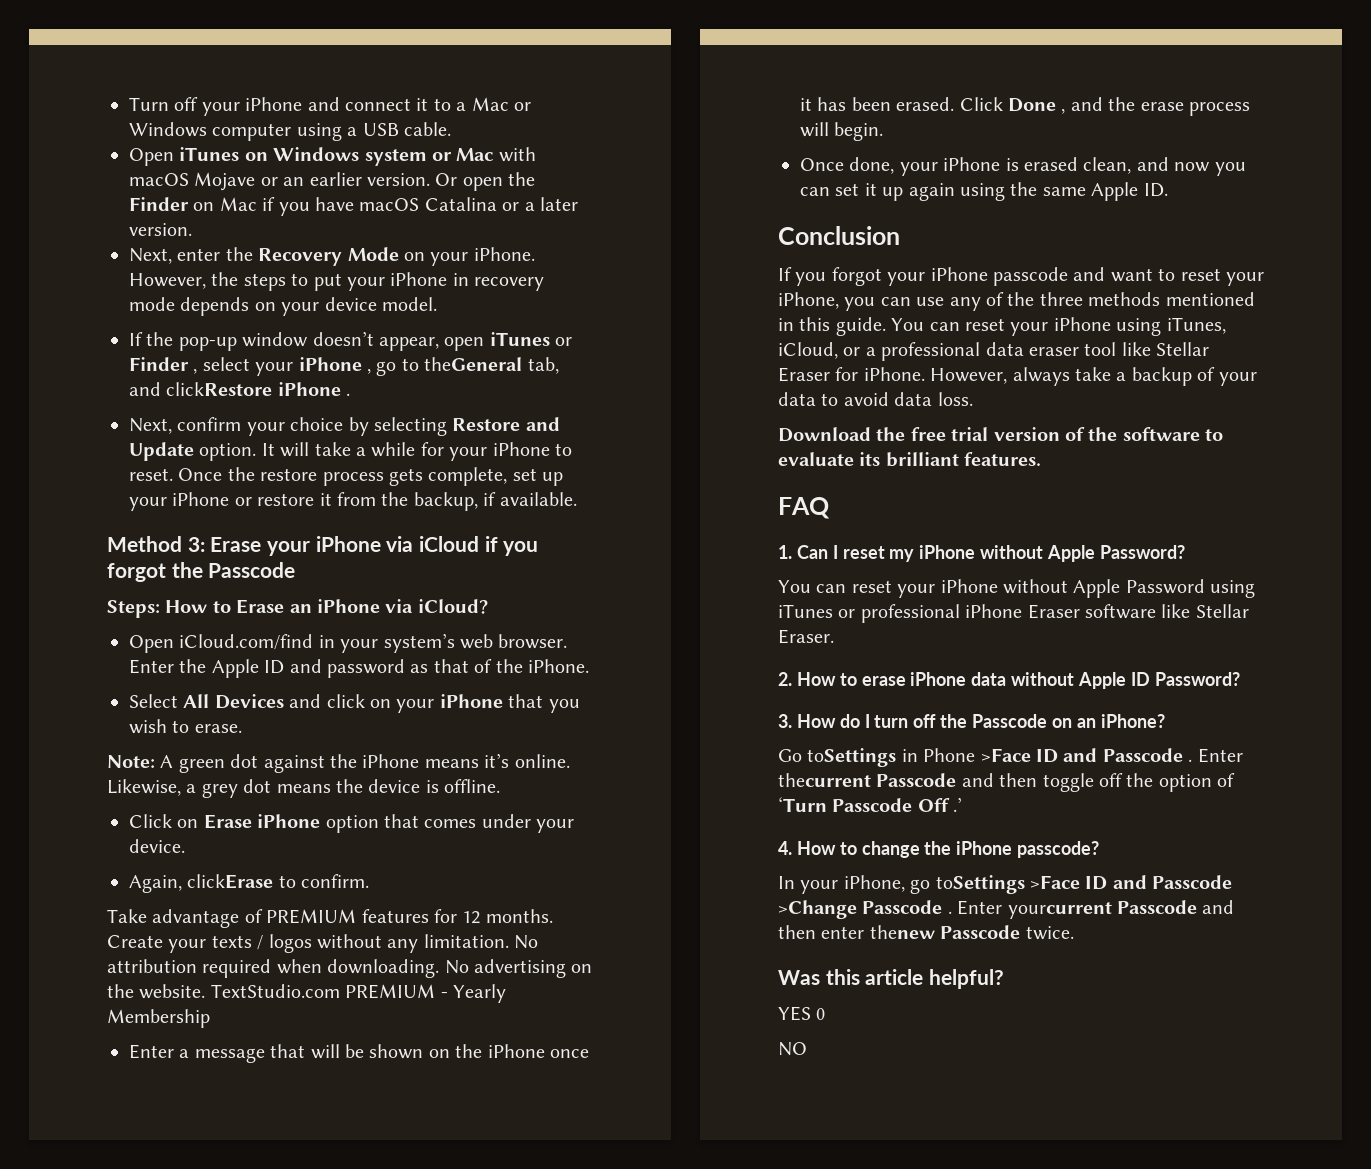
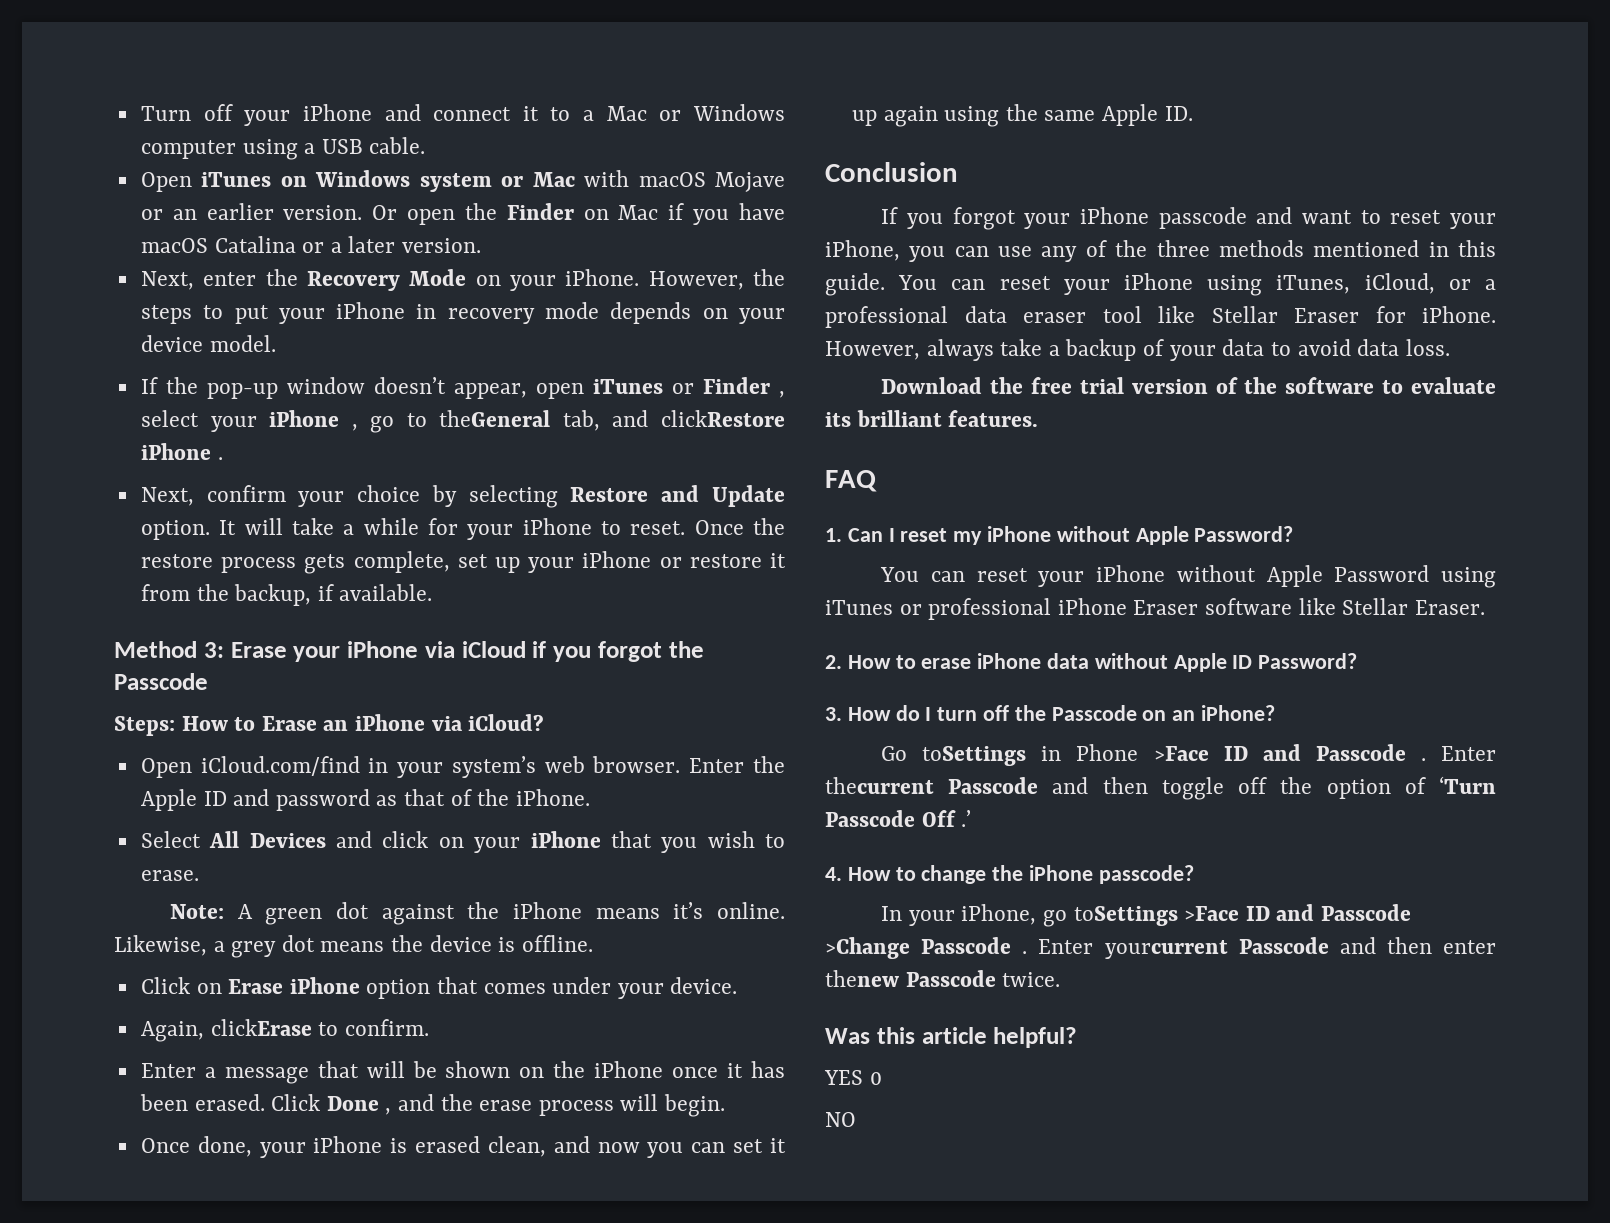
[107,909,553,928] [107,934,539,953] [107,959,593,978] [107,984,506,1003] [107,1009,210,1028] // Take advantage of PREMIUM features for 12 months. Create your texts / logos without any limitation. No attribution required when downloading. No advertising on the website. TextStudio.com PREMIUM - Yearly Membership -> (429, 1027) none

